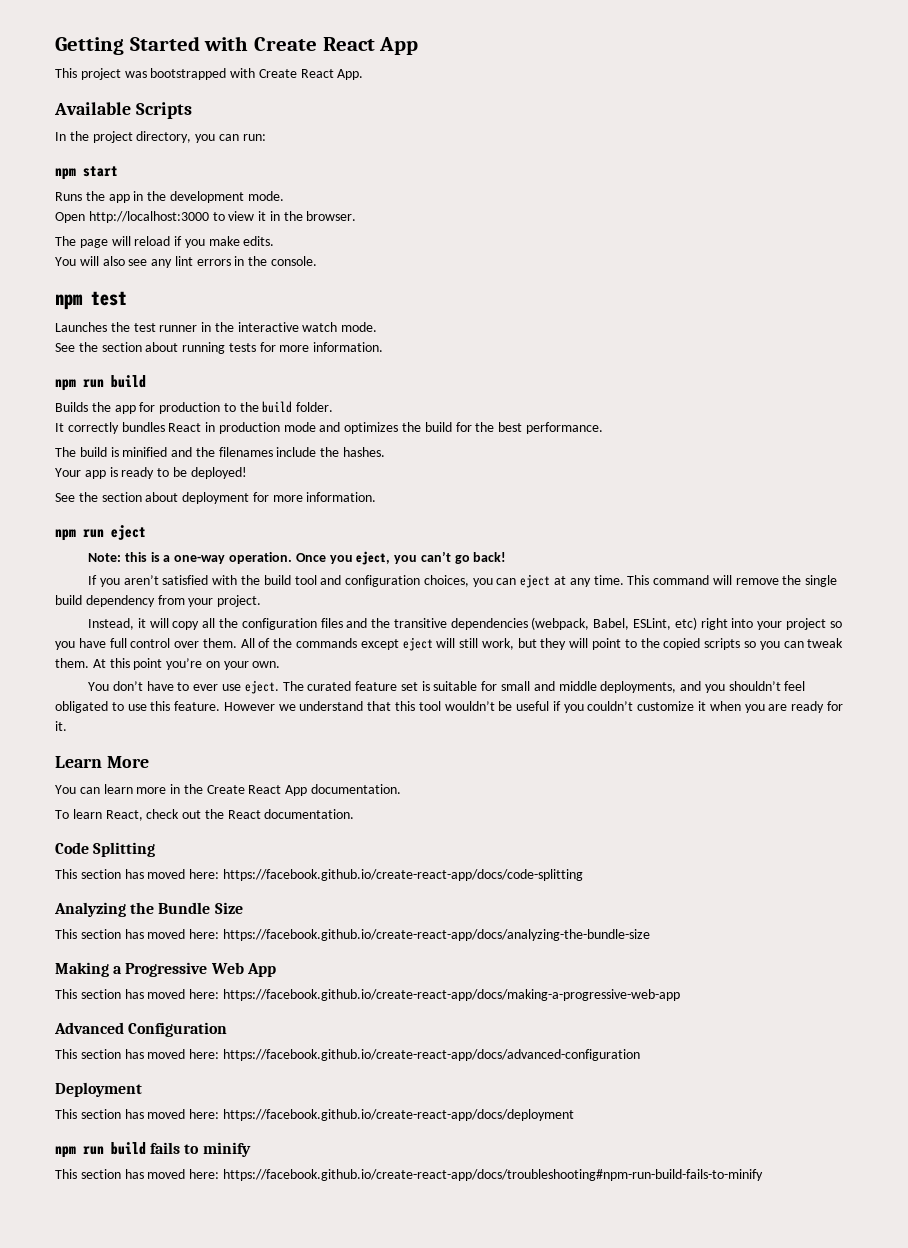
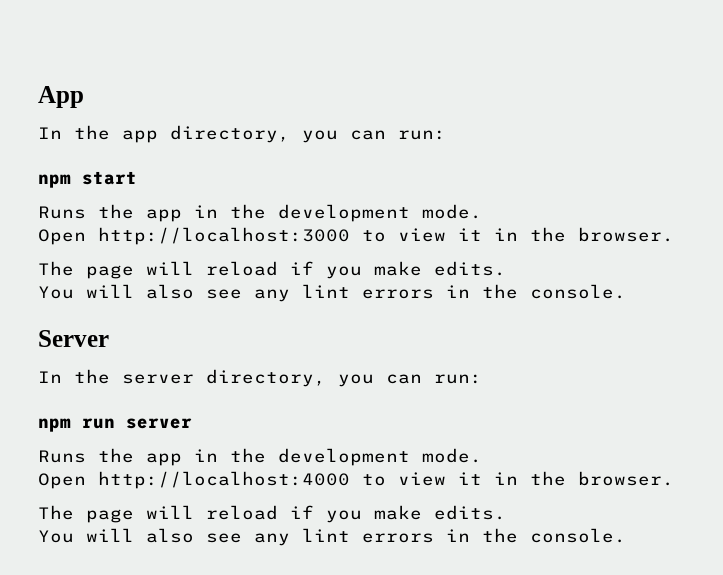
[55,36,419,55] [55,68,364,80] [54,102,192,119] [55,131,133,143] Getting Started with Create React App // This project was bootstrapped with Create React App. // Available Scripts // In the project -> [38,86,84,108] [38,125,158,143] App // In the app
[55,291,127,310] [55,322,378,332] [55,342,384,354] [55,375,146,391] [55,401,334,414] [55,422,603,434] [55,447,386,457] [55,467,247,479] [55,492,377,504] [55,525,146,541] [88,551,507,565] [88,574,838,588] [55,595,262,607] [88,617,842,630] [55,637,844,651] [55,658,281,670] [88,680,806,694] [55,701,843,713] [55,721,67,731] [55,756,149,768] [55,784,402,796] [55,809,355,821] [55,842,156,857] [55,869,583,881] [54,902,243,917] [55,929,650,941] [55,962,276,977] [55,989,680,1001] [54,1022,228,1037] [55,1049,640,1061] [55,1082,142,1097] [55,1109,574,1121] [55,1142,251,1158] [55,1169,763,1181] npm test // Launches the test runner in the interactive watch mode. // See the section about running tests for more information. // npm run build // Builds the app for production to the build folder. // It correctly bundles React in production mode and optimizes the build for the best performance. // The build is minified and the filenames include the hashes. // Your app is ready to be deployed! // See the section about deployment for more information. // npm run eject // Note: this is a one-way operation. Once you eject, you can’t go back! // If you aren’t satisfied with the build tool and configuration choices, you can eject at any time. This command will remove the single build dependency from your project. // Instead, it will copy all the configuration files and the transitive dependencies (webpack, Babel, ESLint, etc) right into your project so you have full control over them. All of the commands except eject will still work, but they will point to the copied scripts so you can tweak them. At this point you’re on your own. // You don’t have to ever use eject. The curated feature set is suitable for small and middle deployments, and you shouldn’t feel obligated to use this feature. However we understand that this tool wouldn’t be useful if you couldn’t customize it when you are ready for it. // Learn More // You can learn more in the Create React App documentation. // To learn React, check out the React documentation. // Code Splitting // This section has moved here: https://facebook.github.io/create-react-app/docs/code-splitting // Analyzing the Bundle Size // This section has moved here: https://facebook.github.io/create-react-app/docs/analyzing-the-bundle-size // Making a Progressive Web App // This section has moved here: https://facebook.github.io/create-react-app/docs/making-a-progressive-web-app // Advanced Configuration // This section has moved here: https://facebook.github.io/create-react-app/docs/advanced-configuration // Deployment // This section has moved here: https://facebook.github.io/create-react-app/docs/deployment // npm run build fails to minify // This section has moved here: https://facebook.github.io/create-react-app/docs/troubleshooting#npm-run-build-fails-to-minify -> [38,330,109,347] [38,369,482,387] [38,418,192,432] [38,448,482,466] [38,471,674,489] [38,505,506,523] [38,528,626,546] Server // In the server directory, you can run: // npm run server // Runs the app in the development mode. // Open http://localhost:4000 to view it in the browser. // The page will reload if you make edits. // You will also see any lint errors in the console.

